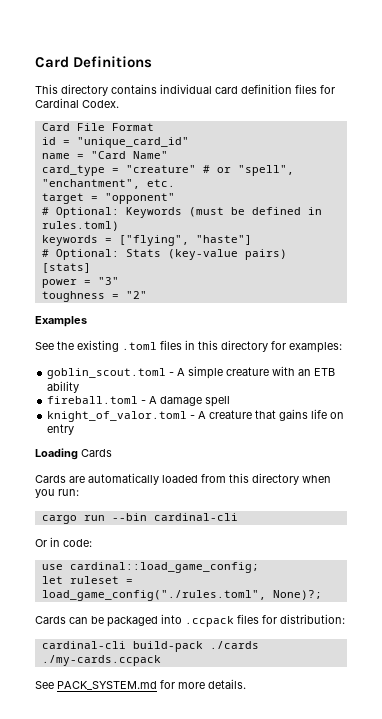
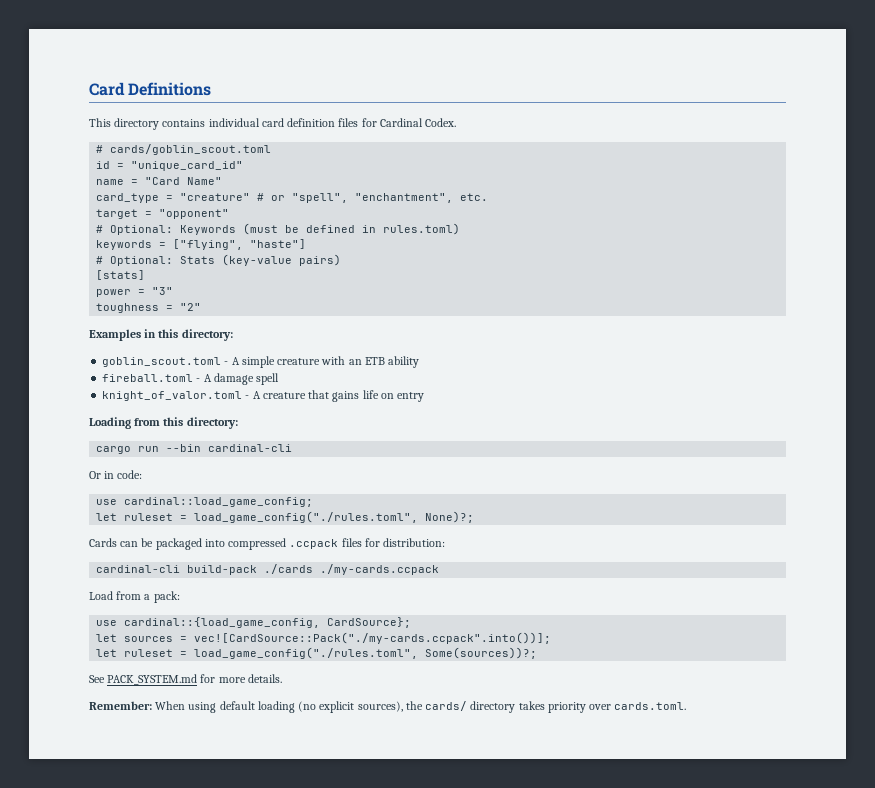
[41,123,154,131] Card File Format -> [96,144,272,155] # cards/goblin_scout.toml
[35,340,342,353] // See the existing .toml files in this directory for examples: -> [144,329,233,341] in this directory:
[81,449,112,457] [35,473,331,485] [35,489,79,498] Cards // Cards are automatically loaded from this directory when you run: -> [134,417,238,429] from this directory:
(182, 619) none -> [228,538,287,550] compressed
(161, 660) none -> [89,591,180,603] [96,617,412,628] [96,632,552,644] [96,647,538,659] // Load from a pack: // use cardinal::{load_game_config, CardSource}; // let sources = vec![CardSource::Pack("./my-cards.ccpack".into())]; // let ruleset = load_game_config("./rules.toml", Some(sources))?;
(246, 684) none -> [89,701,687,713] // Remember: When using default loading (no explicit sources), the cards/ directory takes priority over cards.toml.

